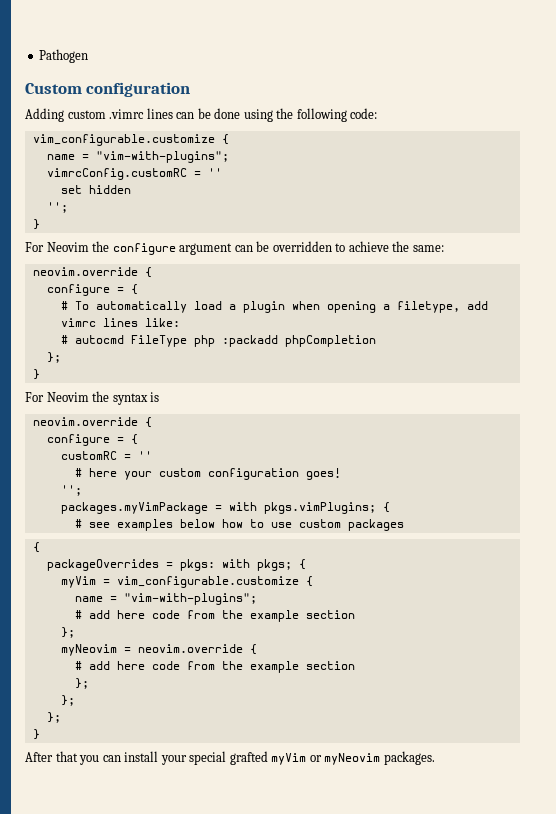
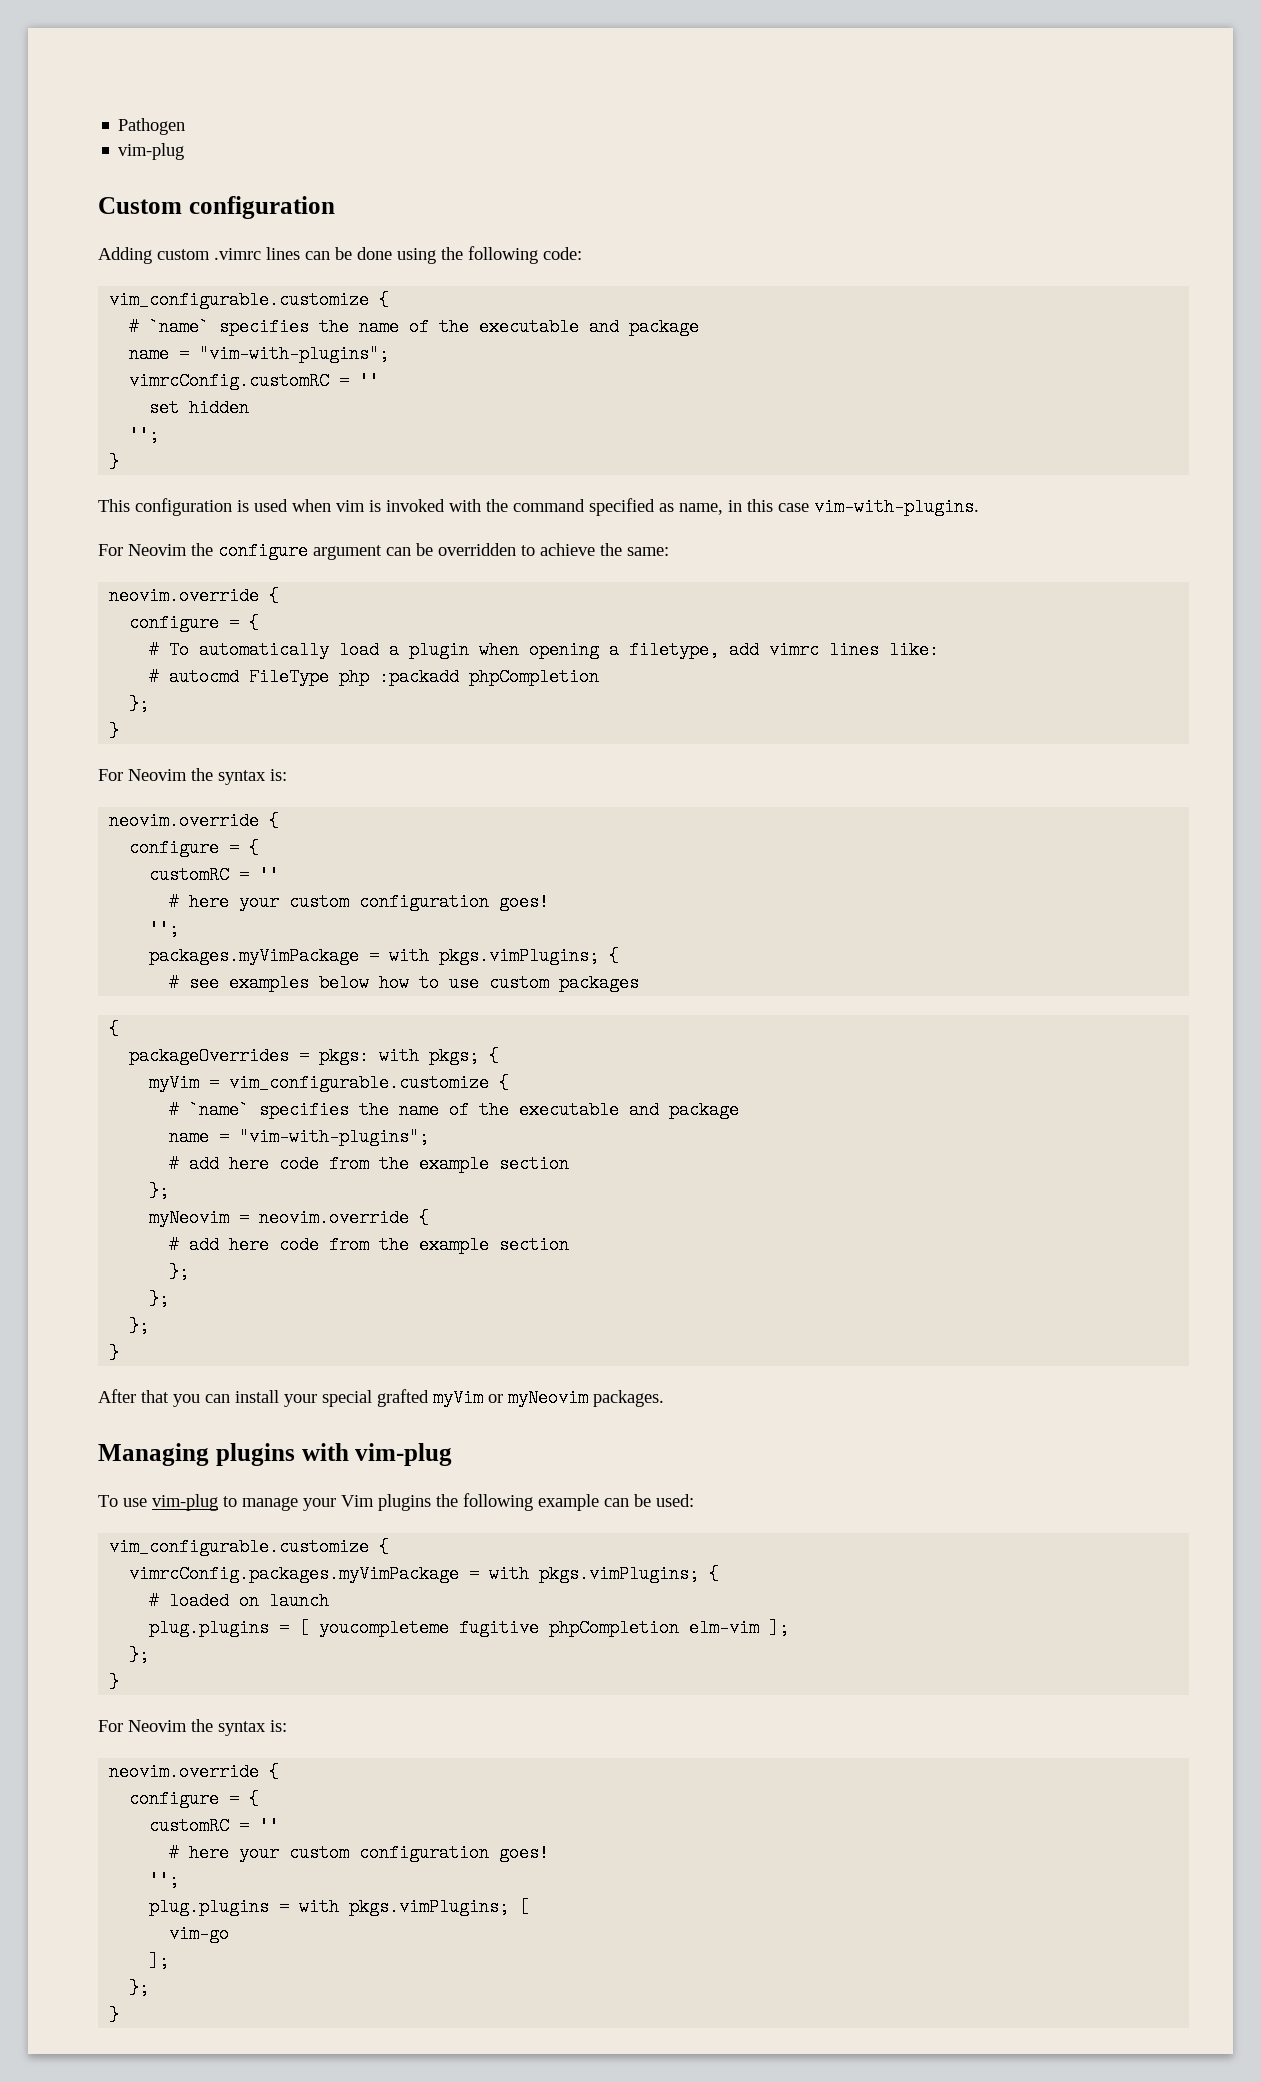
(89, 56) none -> [118,143,185,160] // vim-plug
(229, 139) none -> [129,318,700,336] // # `name` specifies the name of the executable and package
(40, 224) none -> [98,498,979,516] // This configuration is used when vim is invoked with the command specified as name, in this case vim-with-plugins.
[150,392,160,402] is -> [270,769,287,781] is:
(313, 581) none -> [169,1101,740,1119] // # `name` specifies the name of the executable and package
(435, 758) none -> [98,1443,453,1466] [98,1493,694,1511] [109,1538,390,1556] [129,1565,720,1583] [149,1592,330,1610] [149,1619,790,1637] [129,1646,150,1664] [109,1673,120,1691] [98,1719,287,1736] [109,1763,280,1781] [129,1790,260,1808] [149,1817,280,1835] [169,1844,550,1862] [149,1871,180,1889] [149,1898,530,1916] [169,1925,230,1943] [149,1952,170,1970] [129,1979,150,1997] [109,2006,120,2024] // Managing plugins with vim-plug // To use vim-plug to manage your Vim plugins the following example can be used: // vim_configurable.customize { // vimrcConfig.packages.myVimPackage = with pkgs.vimPlugins; { // # loaded on launch // plug.plugins = [ youcompleteme fugitive phpCompletion elm-vim ]; // }; // } // For Neovim the syntax is: // neovim.override { // configure = { // customRC = '' // # here your custom configuration goes! // ''; // plug.plugins = with pkgs.vimPlugins; [ // vim-go // ]; // }; // }

